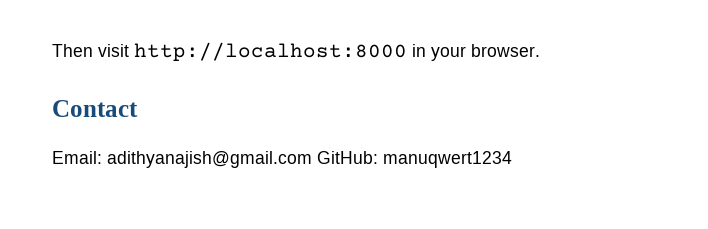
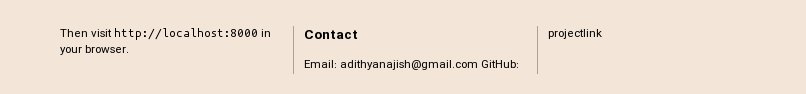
[383,151,512,168] manuqwert1234 -> [548,29,602,39] projectlink

